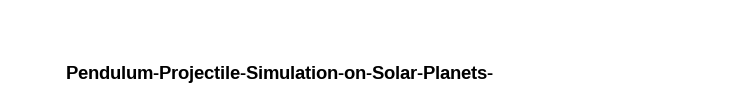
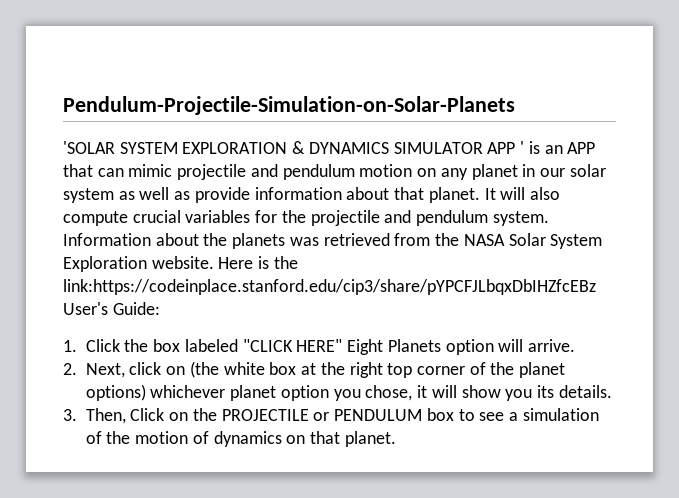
[66,66,493,83] Pendulum-Projectile-Simulation-on-Solar-Planets- -> [63,96,515,115] [63,141,596,154] [63,164,606,180] [63,187,560,203] [63,210,549,226] [63,233,603,249] [63,256,298,272] [63,279,596,295] [63,302,160,315] [63,339,576,355] [63,361,566,378] [85,384,612,401] [63,408,599,424] [85,431,396,447] Pendulum-Projectile-Simulation-on-Solar-Planets // 'SOLAR SYSTEM EXPLORATION & DYNAMICS SIMULATOR APP ' is an APP that can mimic projectile and pendulum motion on any planet in our solar system as well as provide information about that planet. It will also compute crucial variables for the projectile and pendulum system. Information about the planets was retrieved from the NASA Solar System Exploration website. Here is the link:https://codeinplace.stanford.edu/cip3/share/pYPCFJLbqxDbIHZfcEBz User's Guide: // 1. Click the box labeled "CLICK HERE" Eight Planets option will arrive. // 2. Next, click on (the white box at the right top corner of the planet options) whichever planet option you chose, it will show you its details. // 3. Then, Click on the PROJECTILE or PENDULUM box to see a simulation of the motion of dynamics on that planet.

